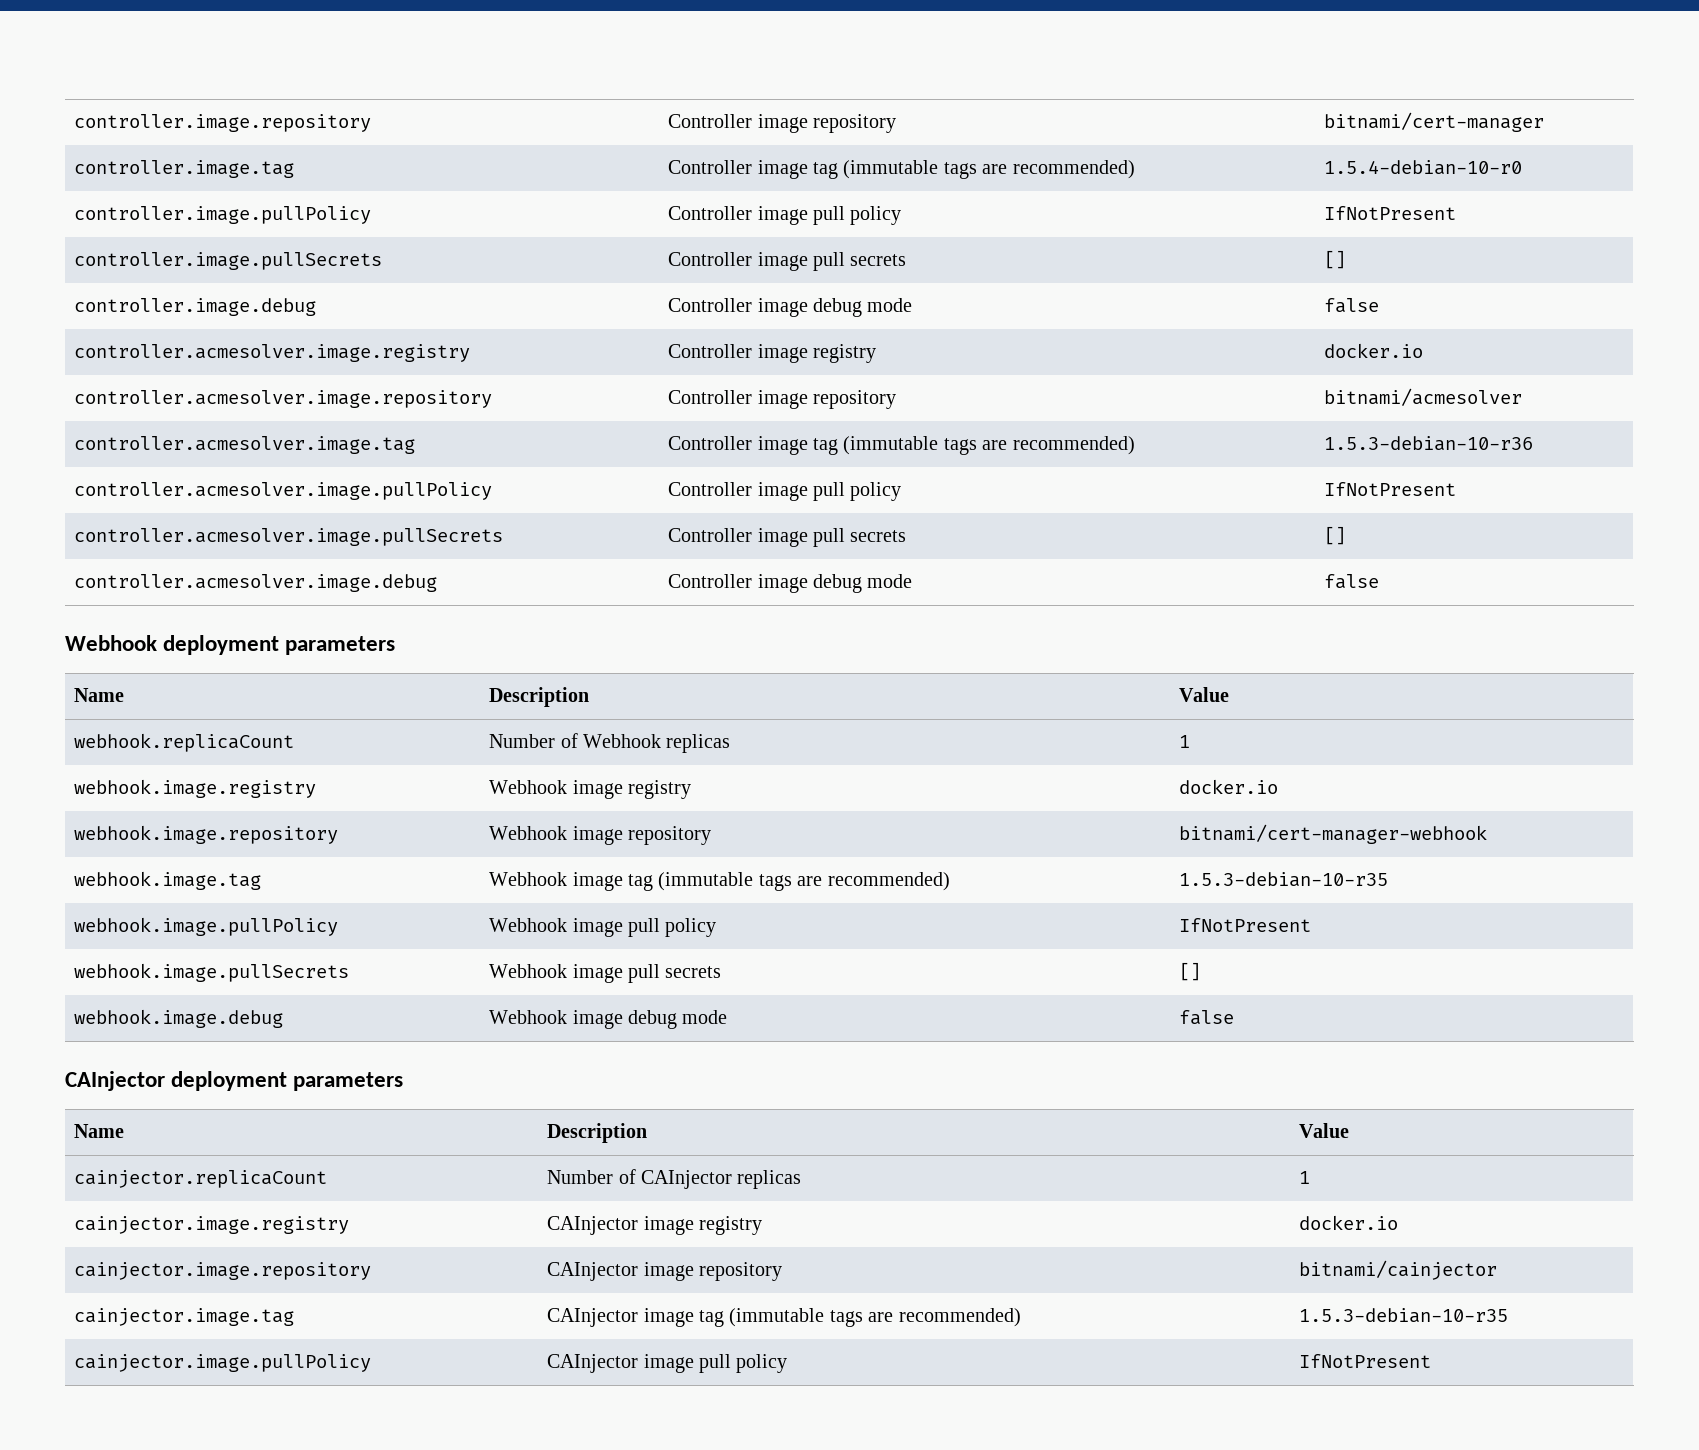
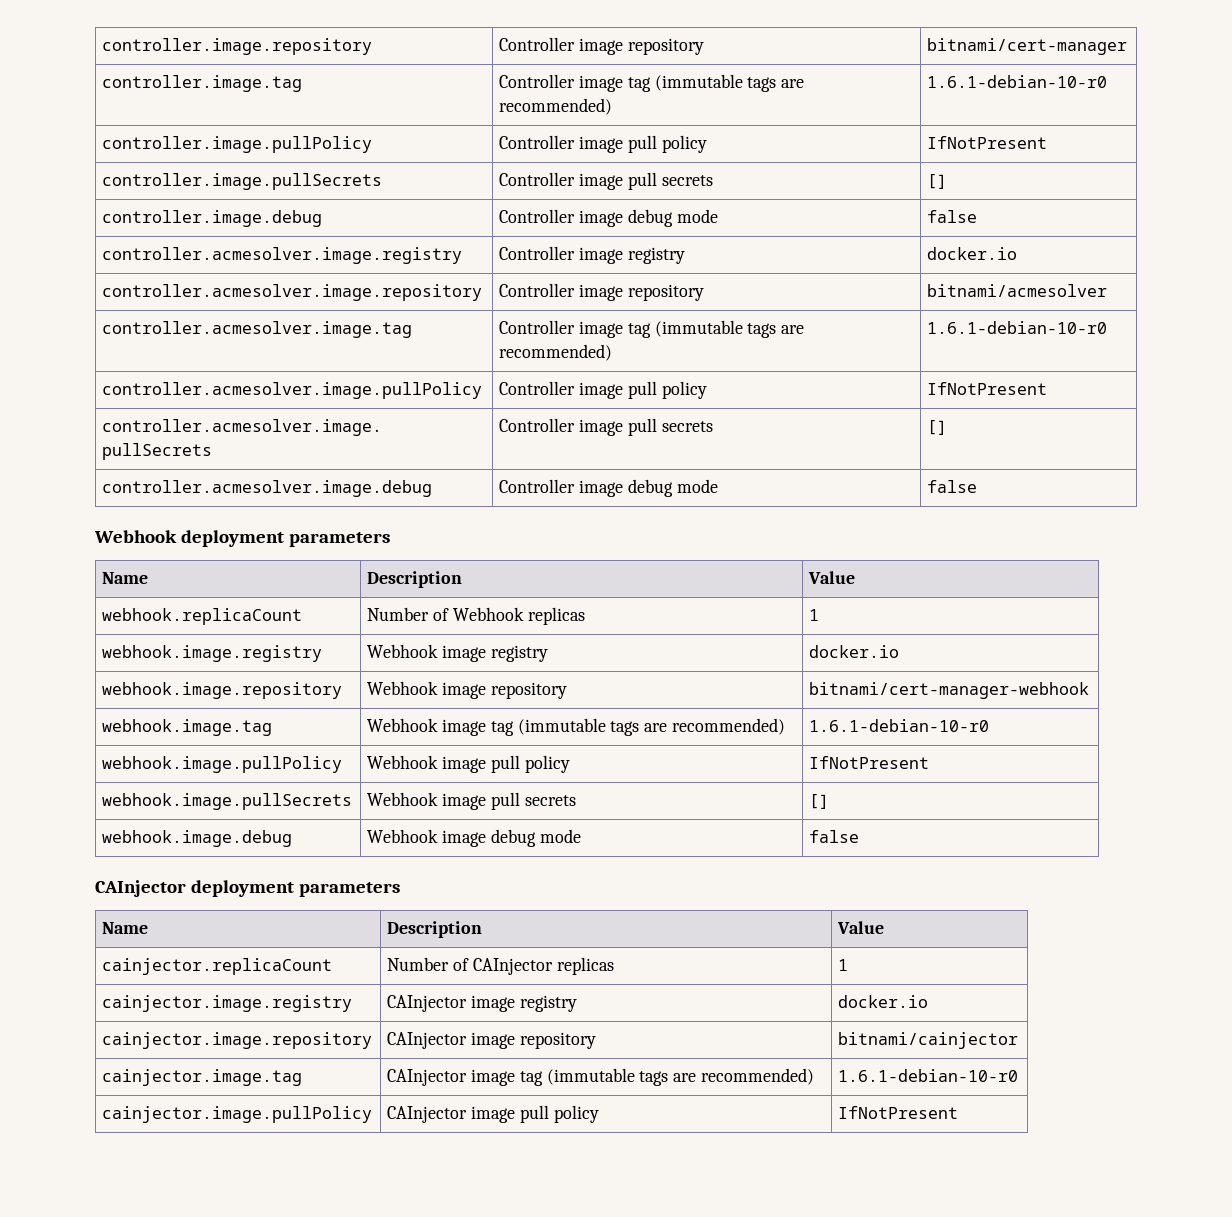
[1324,160,1523,175] 1.5.4-debian-10-r0 -> [927,75,1108,88] 1.6.1-debian-10-r0
[1324,436,1534,451] 1.5.3-debian-10-r36 -> [927,321,1108,334] 1.6.1-debian-10-r0
[1179,872,1389,887] 1.5.3-debian-10-r35 -> [809,719,990,732] 1.6.1-debian-10-r0
[1299,1308,1509,1323] 1.5.3-debian-10-r35 -> [838,1069,1019,1082] 1.6.1-debian-10-r0

